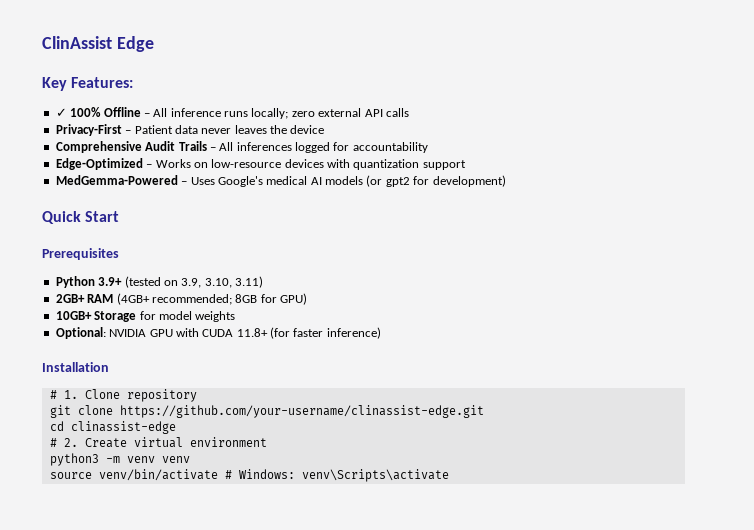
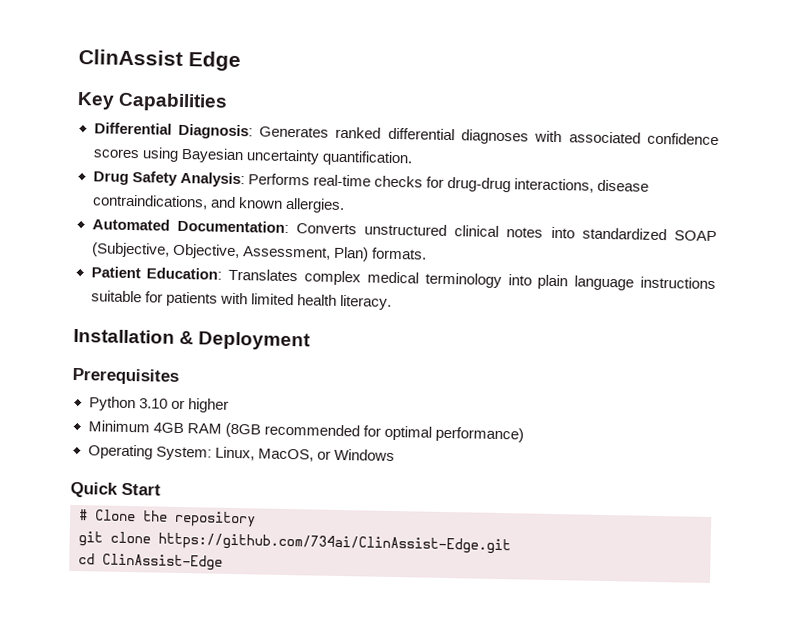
[71,77,134,88] [55,107,409,119] [55,124,325,136] [55,141,428,153] [55,158,466,170] [55,175,506,187] [42,211,120,224] [42,248,119,260] [55,276,263,288] [55,293,307,305] [55,311,236,322] [55,327,381,339] [42,362,109,372] [49,389,120,399] Features: // ✓ 100% Offline – All inference runs locally; zero external API calls // Privacy-First – Patient data never leaves the device // Comprehensive Audit Trails – All inferences logged for accountability // Edge-Optimized – Works on low-resource devices with quantization support // MedGemma-Powered – Uses Google's medical AI models (or gpt2 for development) // Quick Start // Prerequisites // Python 3.9+ (tested on 3.9, 3.10, 3.11) // 2GB+ RAM (4GB+ recommended; 8GB for GPU) // 10GB+ Storage for model weights // Optional: NVIDIA GPU with CUDA 11.8+ (for faster inference) // Installation // # 1. Clone -> [118,92,229,112] [93,122,719,146] [92,147,413,167] [92,171,649,193] [91,194,345,214] [91,218,717,242] [91,242,427,262] [90,266,716,291] [90,290,392,310] [73,328,312,351] [72,367,179,385] [88,396,229,413] [87,420,524,443] [87,444,395,462] [70,481,161,498] [79,509,168,522] Capabilities // Differential Diagnosis: Generates ranked differential diagnoses with associated confidence scores using Bayesian uncertainty quantification. // Drug Safety Analysis: Performs real-time checks for drug-drug interactions, disease contraindications, and known allergies. // Automated Documentation: Converts unstructured clinical notes into standardized SOAP (Subjective, Objective, Assessment, Plan) formats. // Patient Education: Translates complex medical terminology into plain language instructions suitable for patients with limited health literacy. // Installation & Deployment // Prerequisites // Python 3.10 or higher // Minimum 4GB RAM (8GB recommended for optimal performance) // Operating System: Linux, MacOS, or Windows // Quick Start // # Clone the
[119,405,484,418] https://github.com/your-username/clinassist-edge.git -> [158,532,511,555] https://github.com/734ai/ClinAssist-Edge.git
[70,421,176,434] [49,437,267,448] [49,453,190,466] [49,469,449,482] clinassist-edge // # 2. Create virtual environment // python3 -m venv venv // source venv/bin/activate # Windows: venv\Scripts\activate -> [102,553,223,571] ClinAssist-Edge

